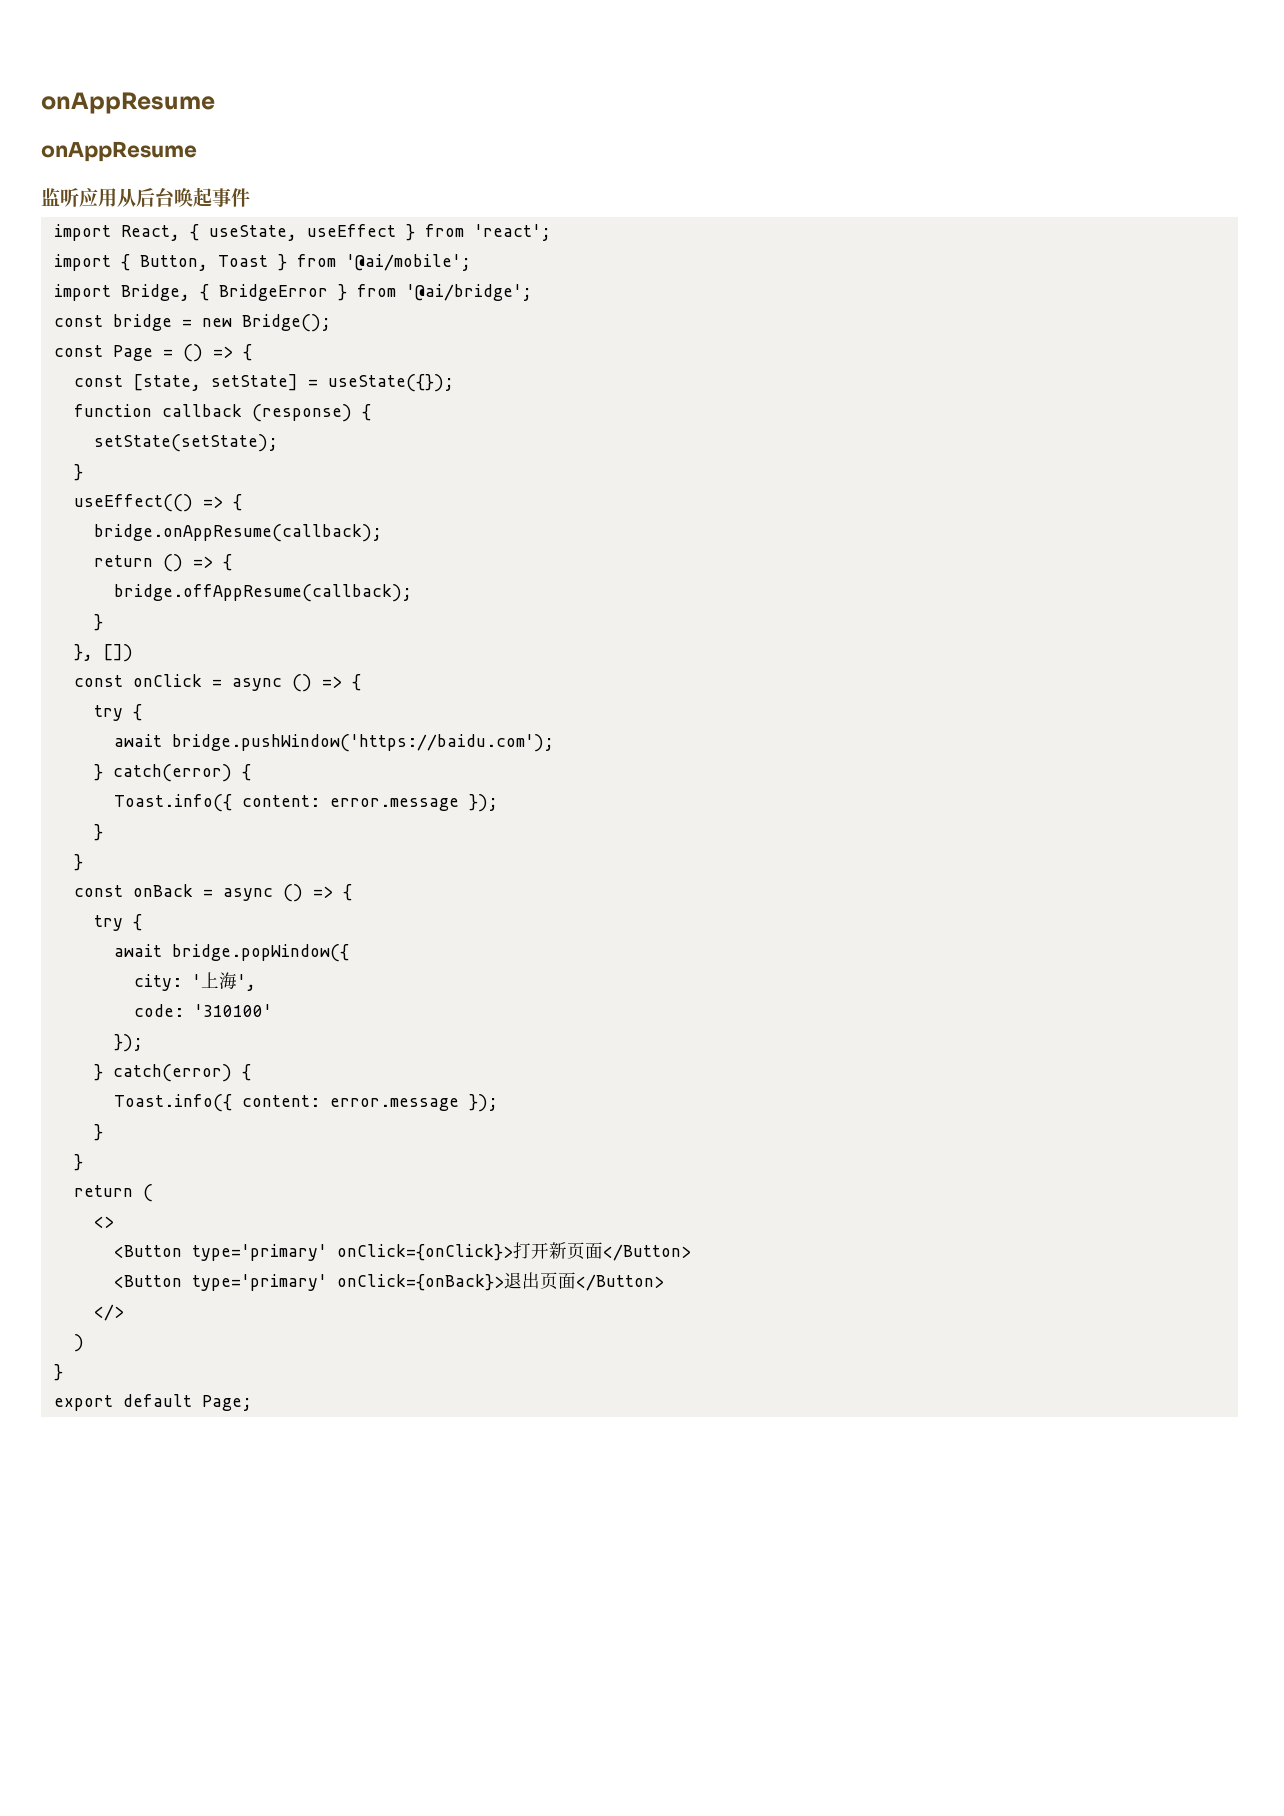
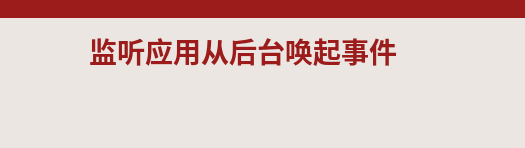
[41,92,215,114] [41,141,197,162] onAppResume // onAppResume // -> (89, 51) none
[53,224,551,241] [53,254,471,271] [53,284,532,301] [53,314,331,332] [53,344,252,362] [73,374,454,392] [73,404,371,422] [93,434,278,452] [73,464,83,481] [73,494,242,512] [93,524,382,542] [93,554,232,572] [113,584,412,602] [93,614,103,631] [73,644,133,662] [73,674,361,692] [93,704,142,721] [113,734,554,752] [93,764,251,782] [113,794,498,812] [93,824,103,841] [73,854,83,871] [73,884,352,902] [93,914,142,931] [113,944,349,962] [133,972,256,991] [133,1004,272,1017] [113,1034,143,1052] [93,1064,251,1082] [113,1094,498,1112] [93,1124,103,1141] [73,1154,83,1171] [73,1184,153,1202] [93,1216,114,1228] [113,1242,691,1261] [113,1272,664,1291] [93,1304,124,1321] [73,1334,84,1352] [53,1364,63,1381] [53,1394,252,1411] // import React, { useState, useEffect } from 'react'; // import { Button, Toast } from '@ai/mobile'; // import Bridge, { BridgeError } from '@ai/bridge'; // const bridge = new Bridge(); // const Page = () => { // const [state, setState] = useState({}); // function callback (response) { // setState(setState); // } // useEffect(() => { // bridge.onAppResume(callback); // return () => { // bridge.offAppResume(callback); // } // }, []) // const onClick = async () => { // try { // await bridge.pushWindow('https://baidu.com'); // } catch(error) { // Toast.info({ content: error.message }); // } // } // const onBack = async () => { // try { // await bridge.popWindow({ // city: '上海', // code: '310100' // }); // } catch(error) { // Toast.info({ content: error.message }); // } // } // return ( // <> // <Button type='primary' onClick={onClick}>打开新页面</Button> // <Button type='primary' onClick={onBack}>退出页面</Button> // </> // ) // } // export default Page; -> (397, 52) none

